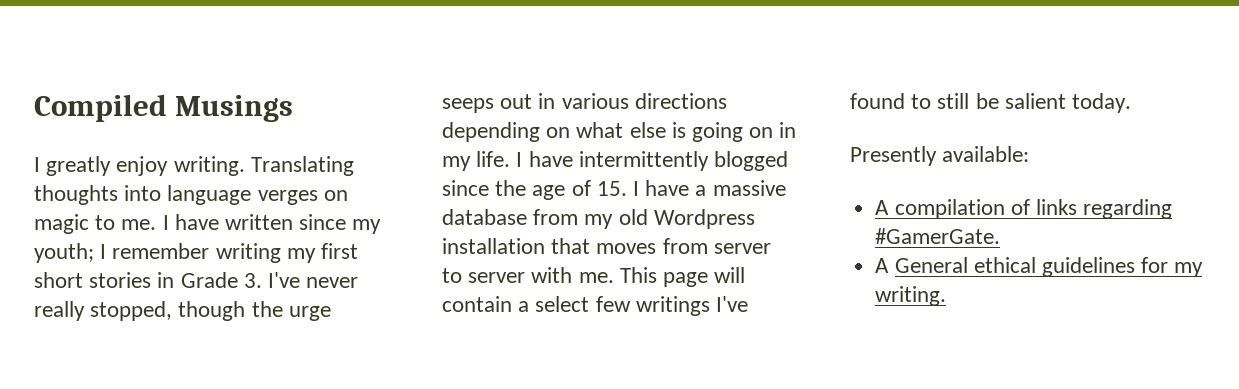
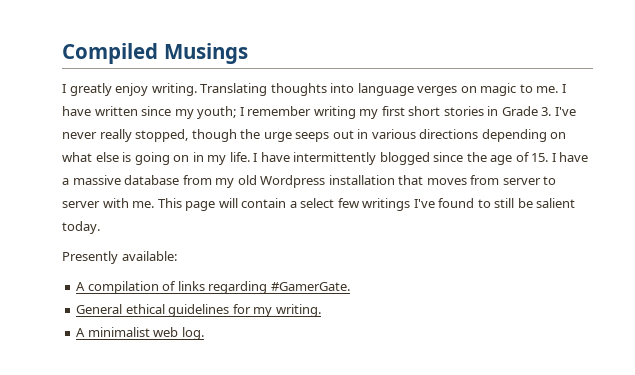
[875,258,890,273] A -> (350, 286) none
(947, 296) none -> [76,327,204,340] // A minimalist web log.

